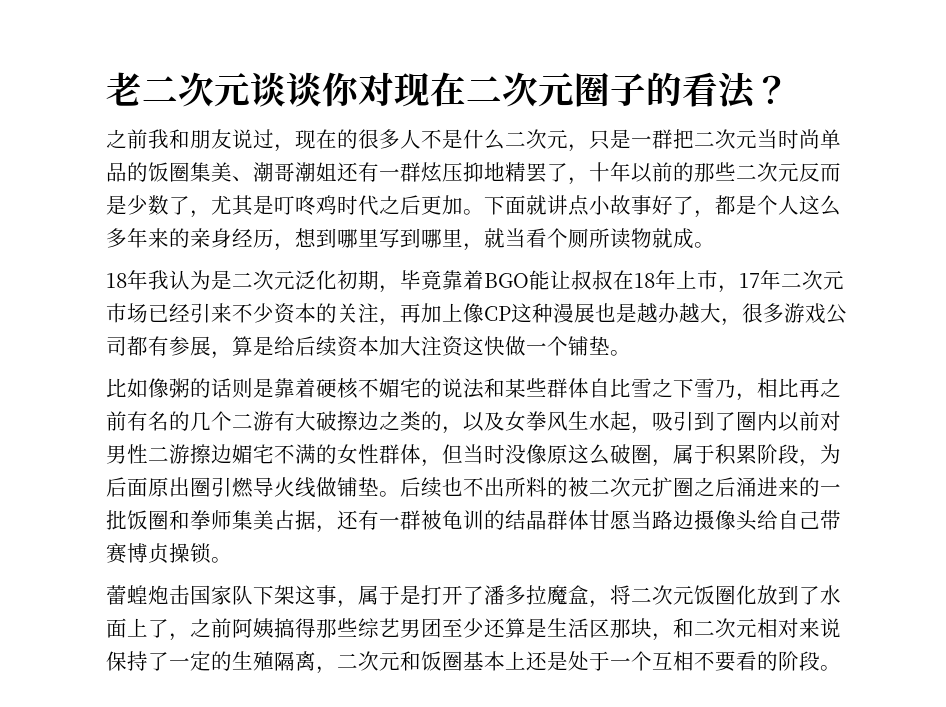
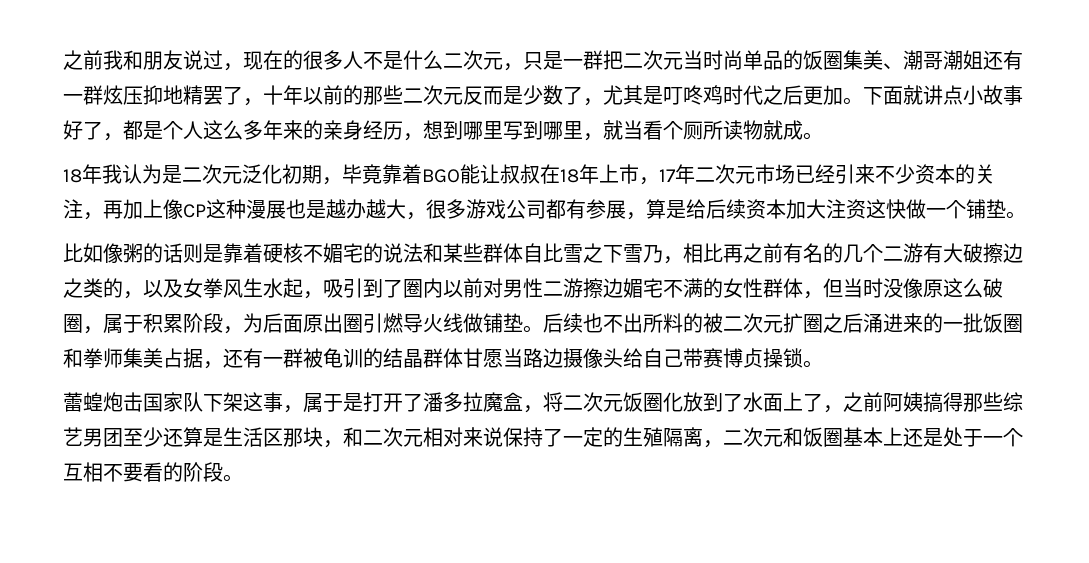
[106,72,790,109] 老二次元谈谈你对现在二次元圈子的看法？ // -> (63, 60) none

